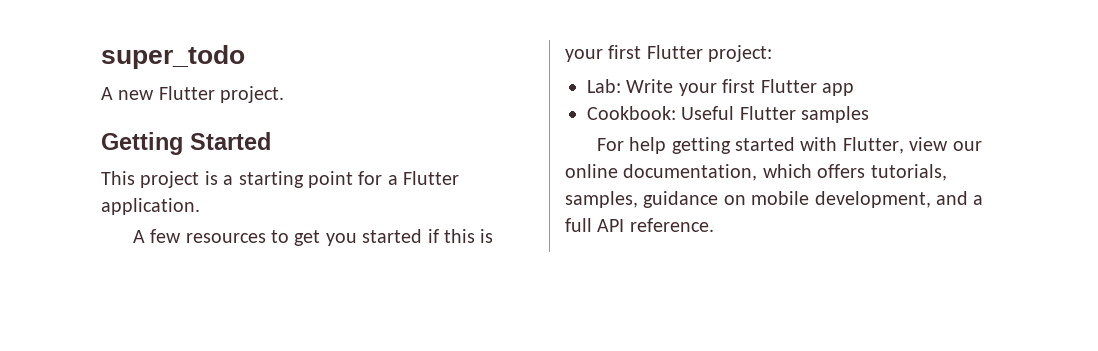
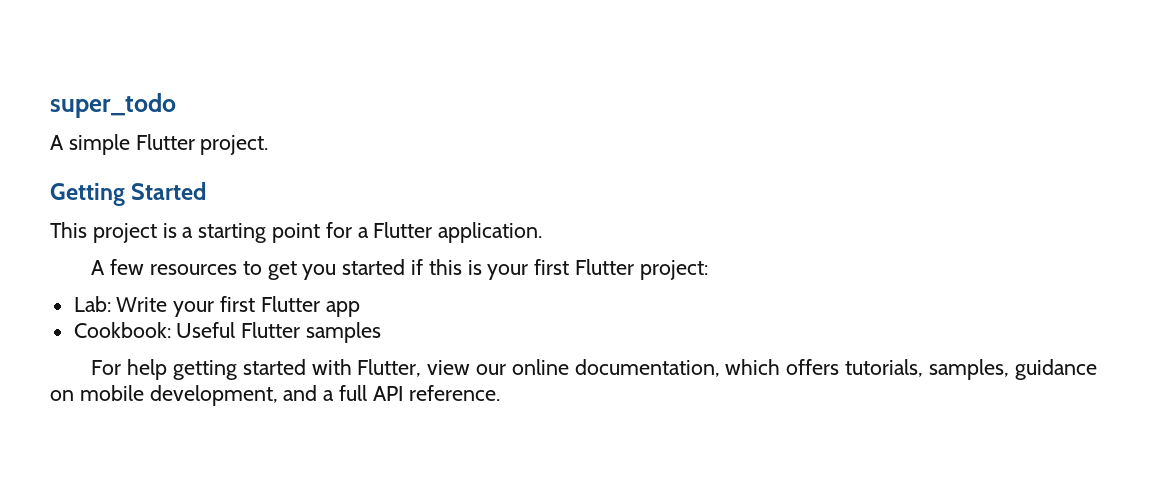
[118,90,155,100] new -> [68,134,130,155] simple

